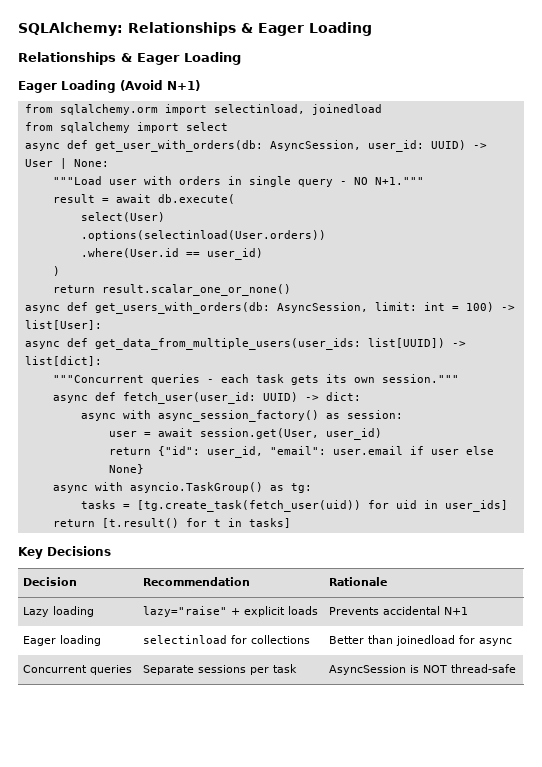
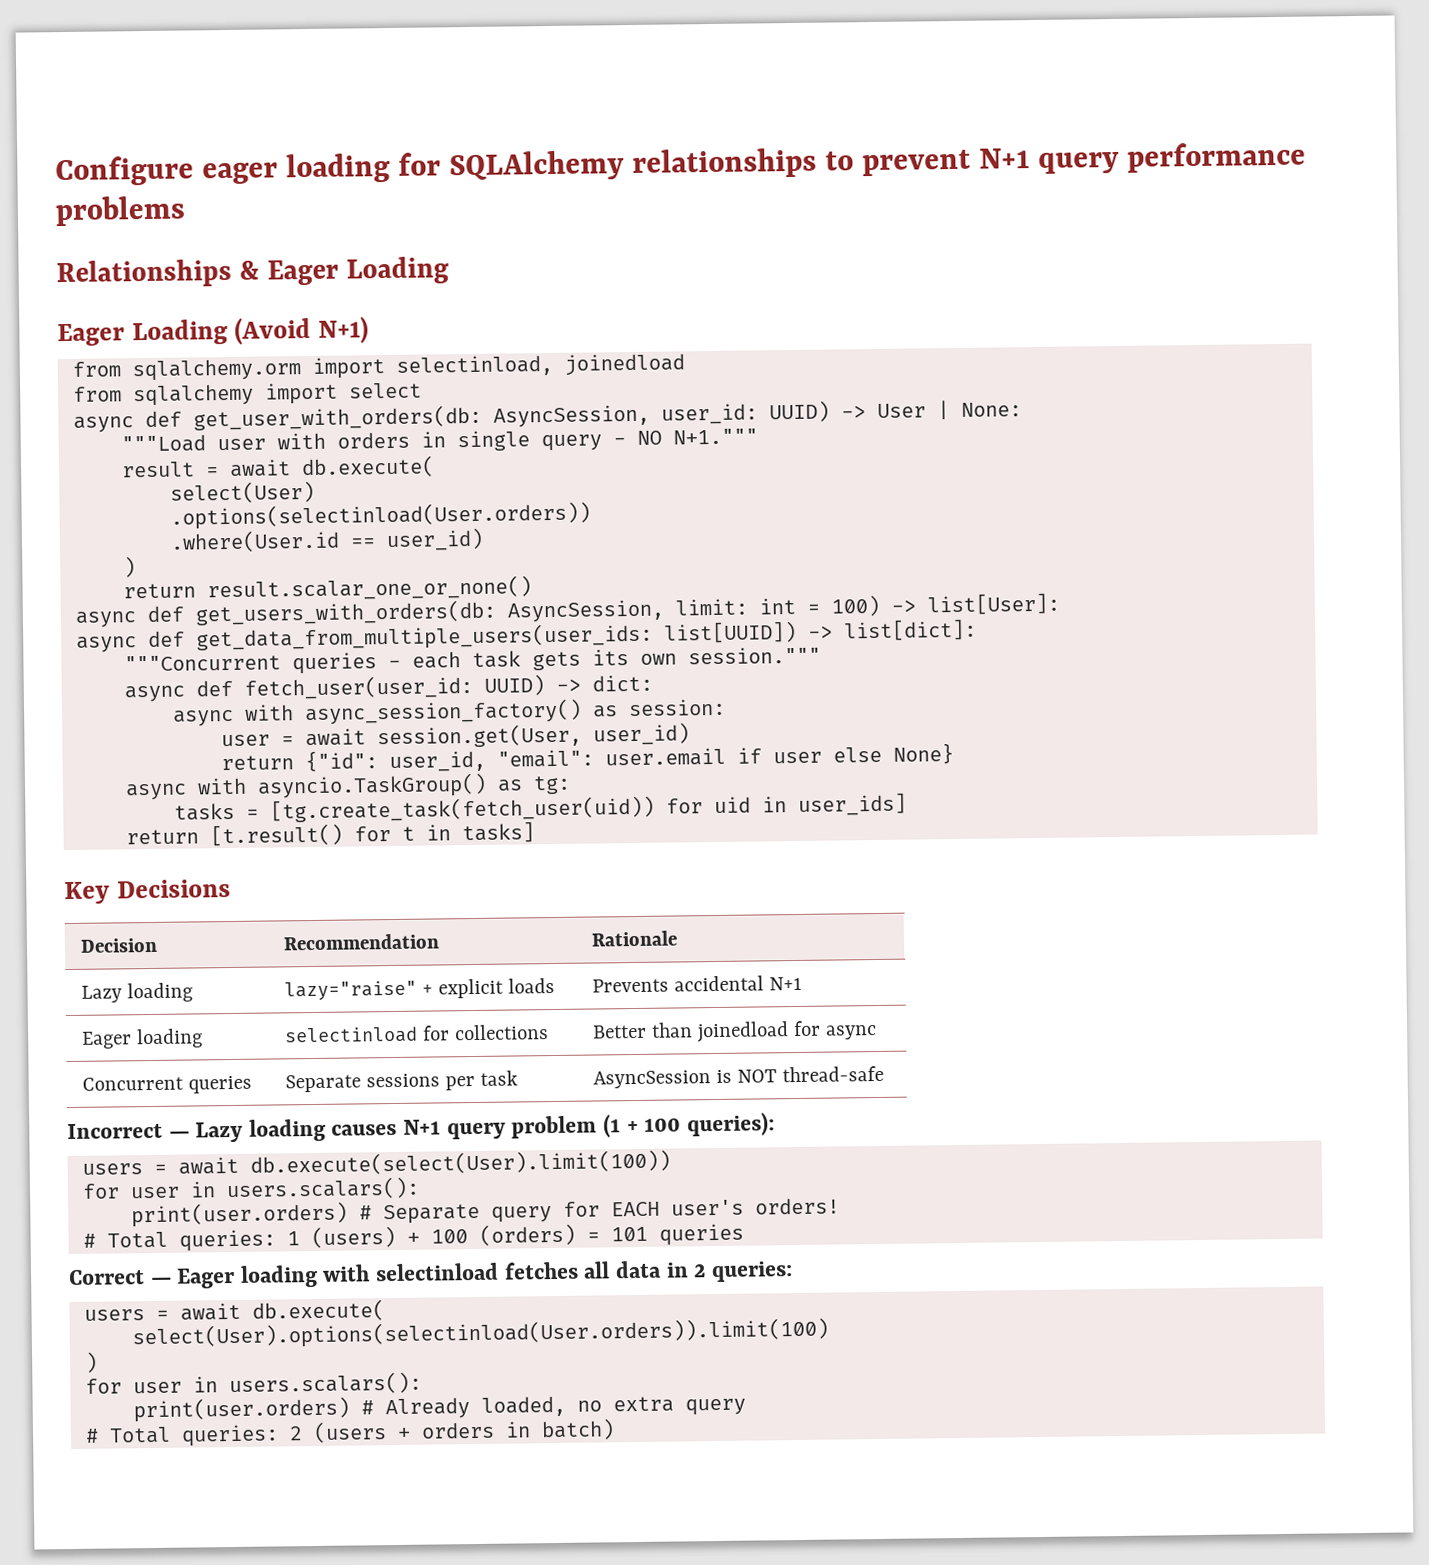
[18,22,372,36] SQLAlchemy: Relationships & Eager Loading -> [55,141,1307,187] [55,195,186,227] Configure eager loading for SQLAlchemy relationships to prevent N+1 query performance problems
(516, 668) none -> [67,1112,775,1143] [81,1149,671,1176] [81,1176,420,1201] [130,1197,840,1228] [82,1223,744,1252] [68,1260,793,1289] [83,1299,385,1322] [131,1317,829,1350] [84,1351,98,1373] [84,1371,422,1396] [132,1395,746,1423] [84,1418,615,1447] // Incorrect — Lazy loading causes N+1 query problem (1 + 100 queries): // users = await db.execute(select(User).limit(100)) // for user in users.scalars(): // print(user.orders) # Separate query for EACH user's orders! // # Total queries: 1 (users) + 100 (orders) = 101 queries // Correct — Eager loading with selectinload fetches all data in 2 queries: // users = await db.execute( // select(User).options(selectinload(User.orders)).limit(100) // ) // for user in users.scalars(): // print(user.orders) # Already loaded, no extra query // # Total queries: 2 (users + orders in batch)

